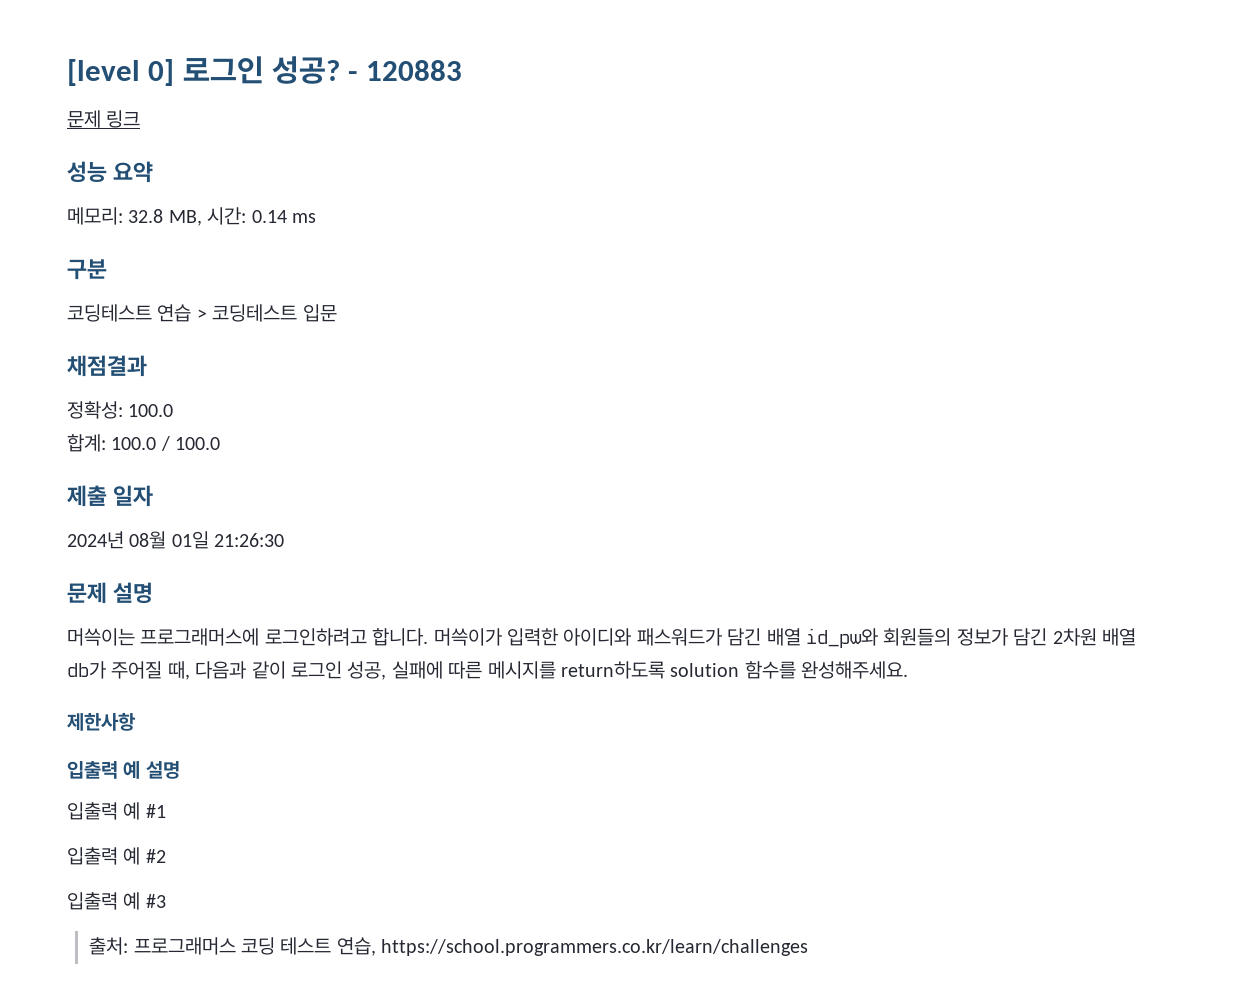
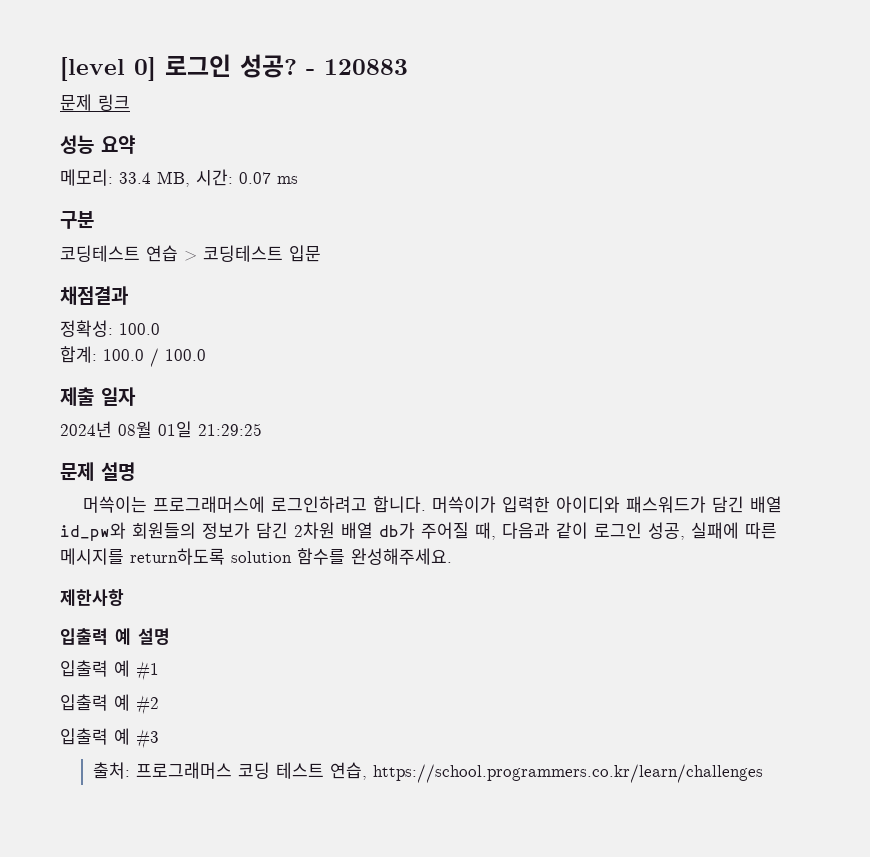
[128,209,164,223] 32.8 -> [119,172,151,184] 33.4
[251,210,287,223] 0.14 -> [239,172,271,184] 0.07
[214,533,285,547] 21:26:30 -> [198,423,262,436] 21:29:25

